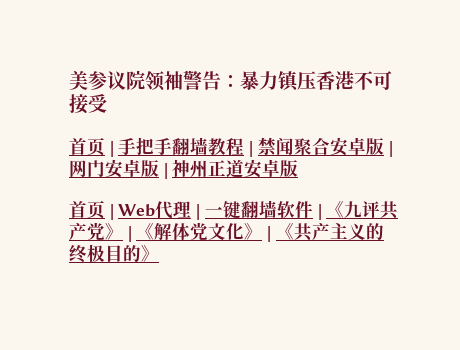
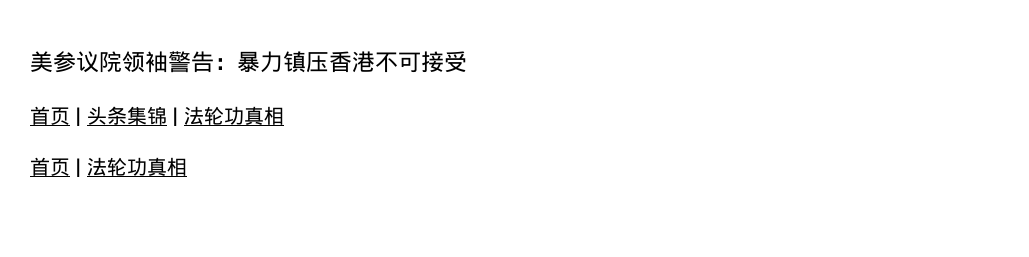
[118,137,393,157] [69,159,299,179] [69,200,399,220] [69,222,384,242] [69,244,159,263] 手把手翻墙教程 | 禁闻聚合安卓版 | 网门安卓版 | 神州正道安卓版 // 首页 | Web代理 | 一键翻墙软件 | 《九评共产党》 | 《解体党文化》 | 《共产主义的终极目的》 -> [86,106,284,126] [30,157,187,177] 头条集锦 | 法轮功真相 // 首页 | 法轮功真相

